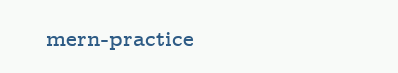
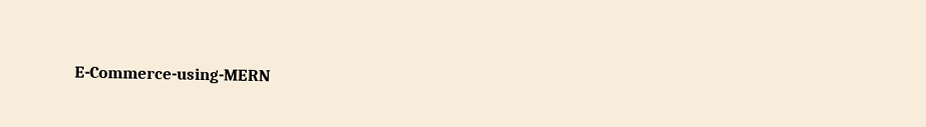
[46,32,194,50] mern-practice -> [74,65,271,85] E-Commerce-using-MERN

